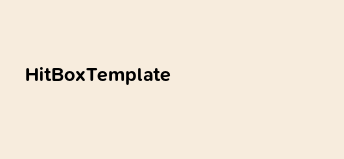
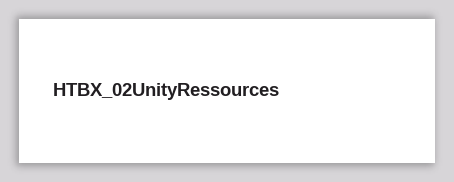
[25,67,171,85] HitBoxTemplate -> [53,83,279,100] HTBX_02UnityRessources

